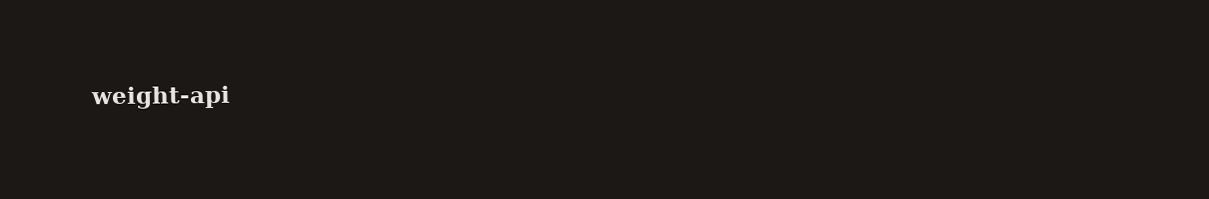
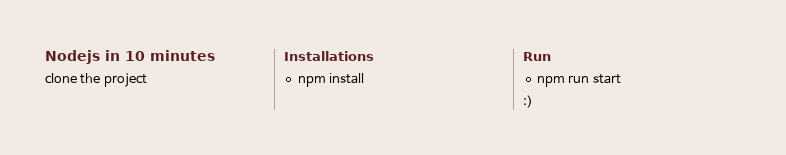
[90,85,231,110] weight-api -> [45,50,215,64] [45,73,147,87] [284,51,374,61] [297,73,365,87] [523,52,551,61] [536,74,621,87] [523,95,533,108] Nodejs in 10 minutes // clone the project // Installations // npm install // Run // npm run start // :)

